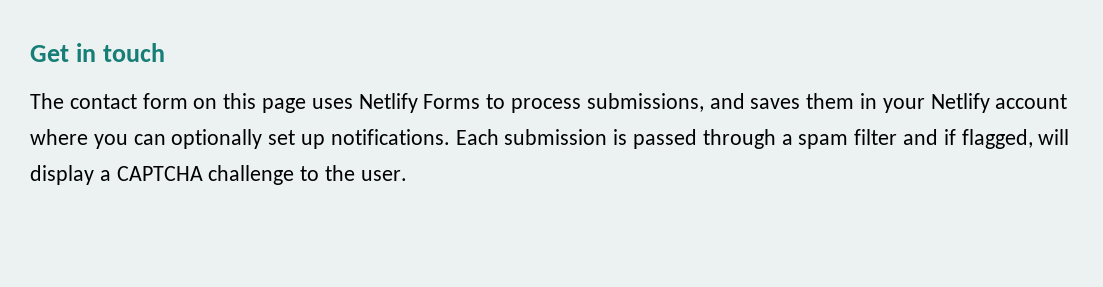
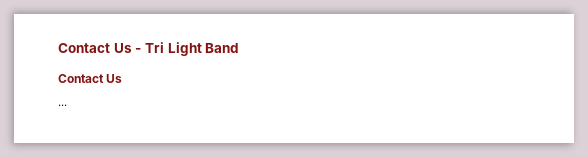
[30,43,166,62] [30,93,1068,113] [30,129,1070,149] [30,165,407,185] Get in touch // The contact form on this page uses Netlify Forms to process submissions, and saves them in your Netlify account where you can optionally set up notifications. Each submission is passed through a spam filter and if flagged, will display a CAPTCHA challenge to the user. -> [58,42,240,56] [58,74,123,83] [58,104,67,106] Contact Us - Tri Light Band // Contact Us // ...

